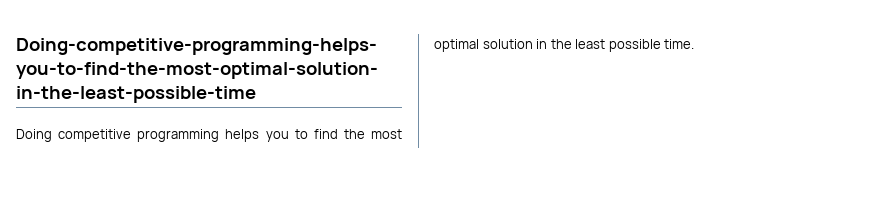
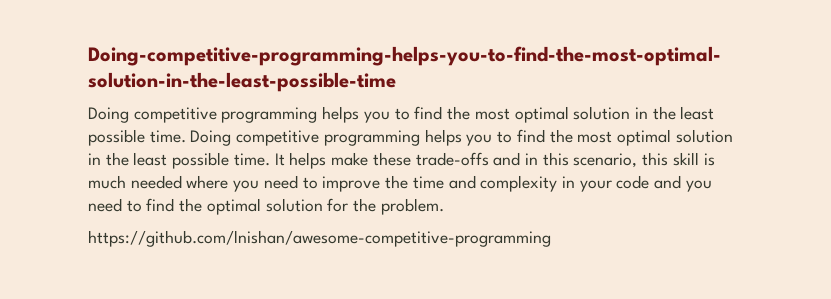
(695, 44) none -> [190,129,733,146] [88,152,715,169] [88,175,712,192] [88,198,444,215] [88,230,551,247] Doing competitive programming helps you to find the most optimal solution in the least possible time. It helps make these trade-offs and in this scenario, this skill is much needed where you need to improve the time and complexity in your code and you need to find the optimal solution for the problem. // https://github.com/lnishan/awesome-competitive-programming

